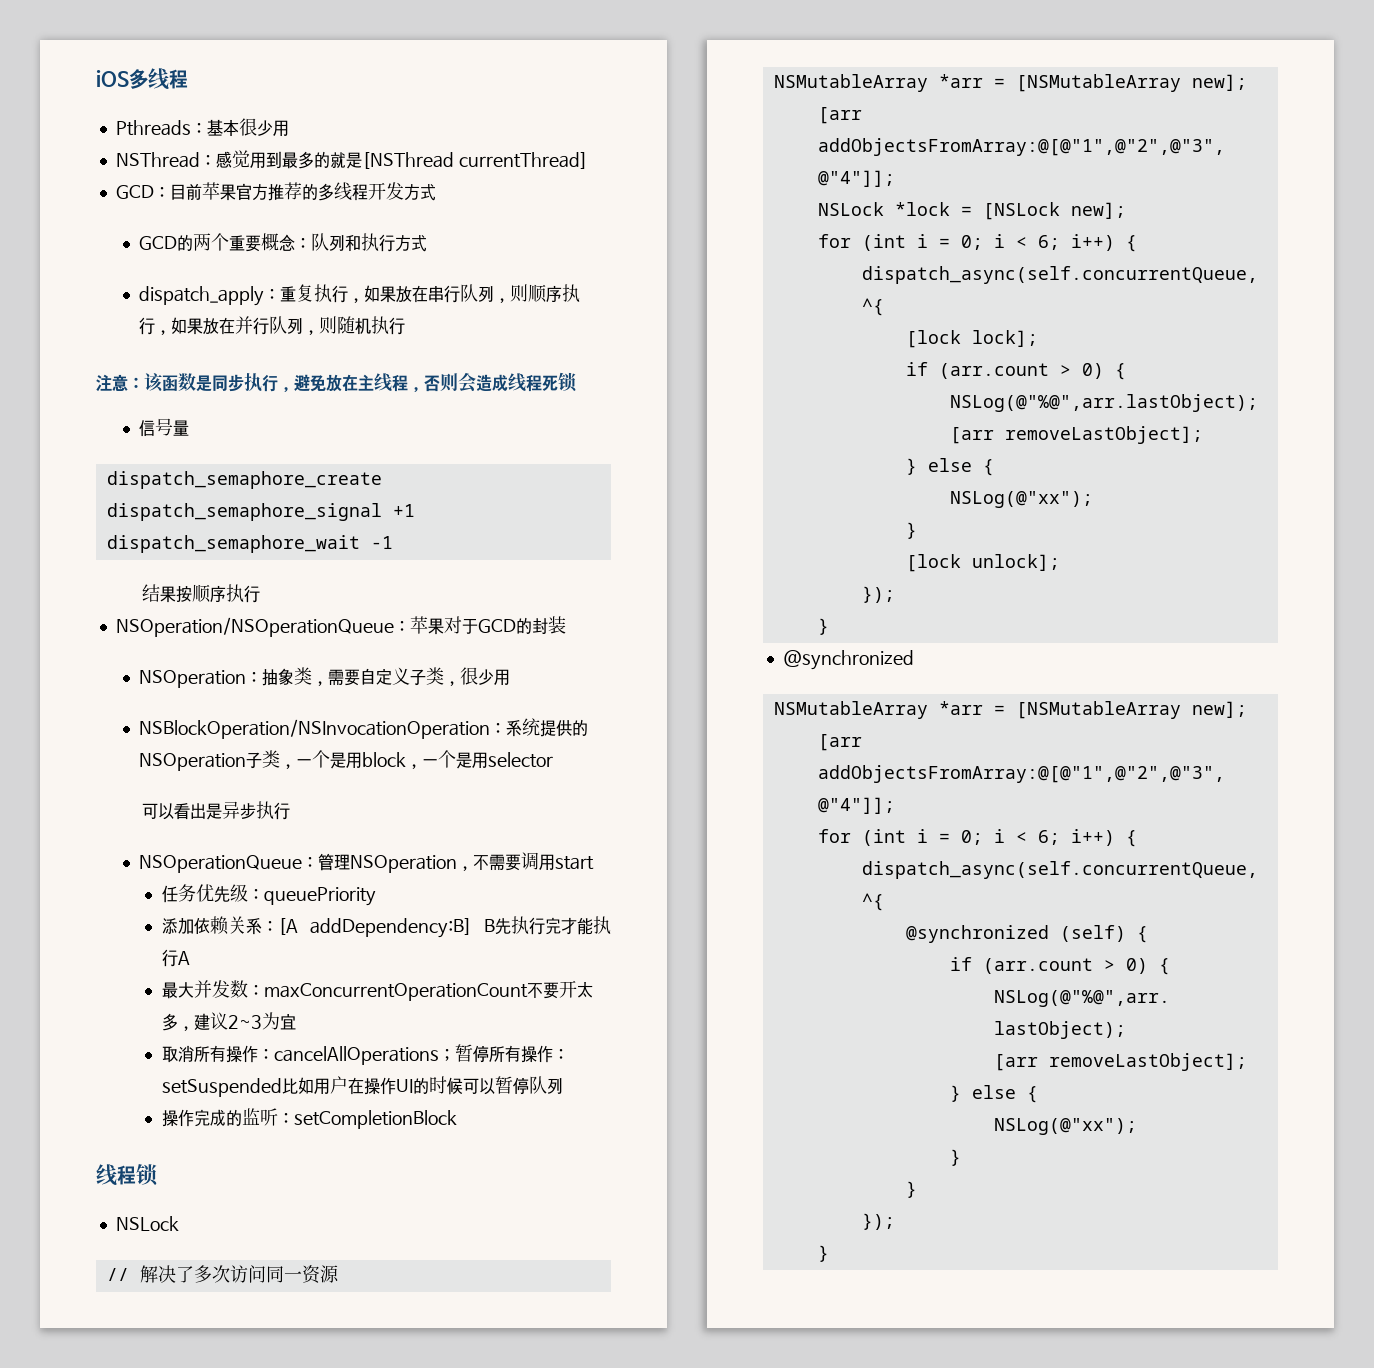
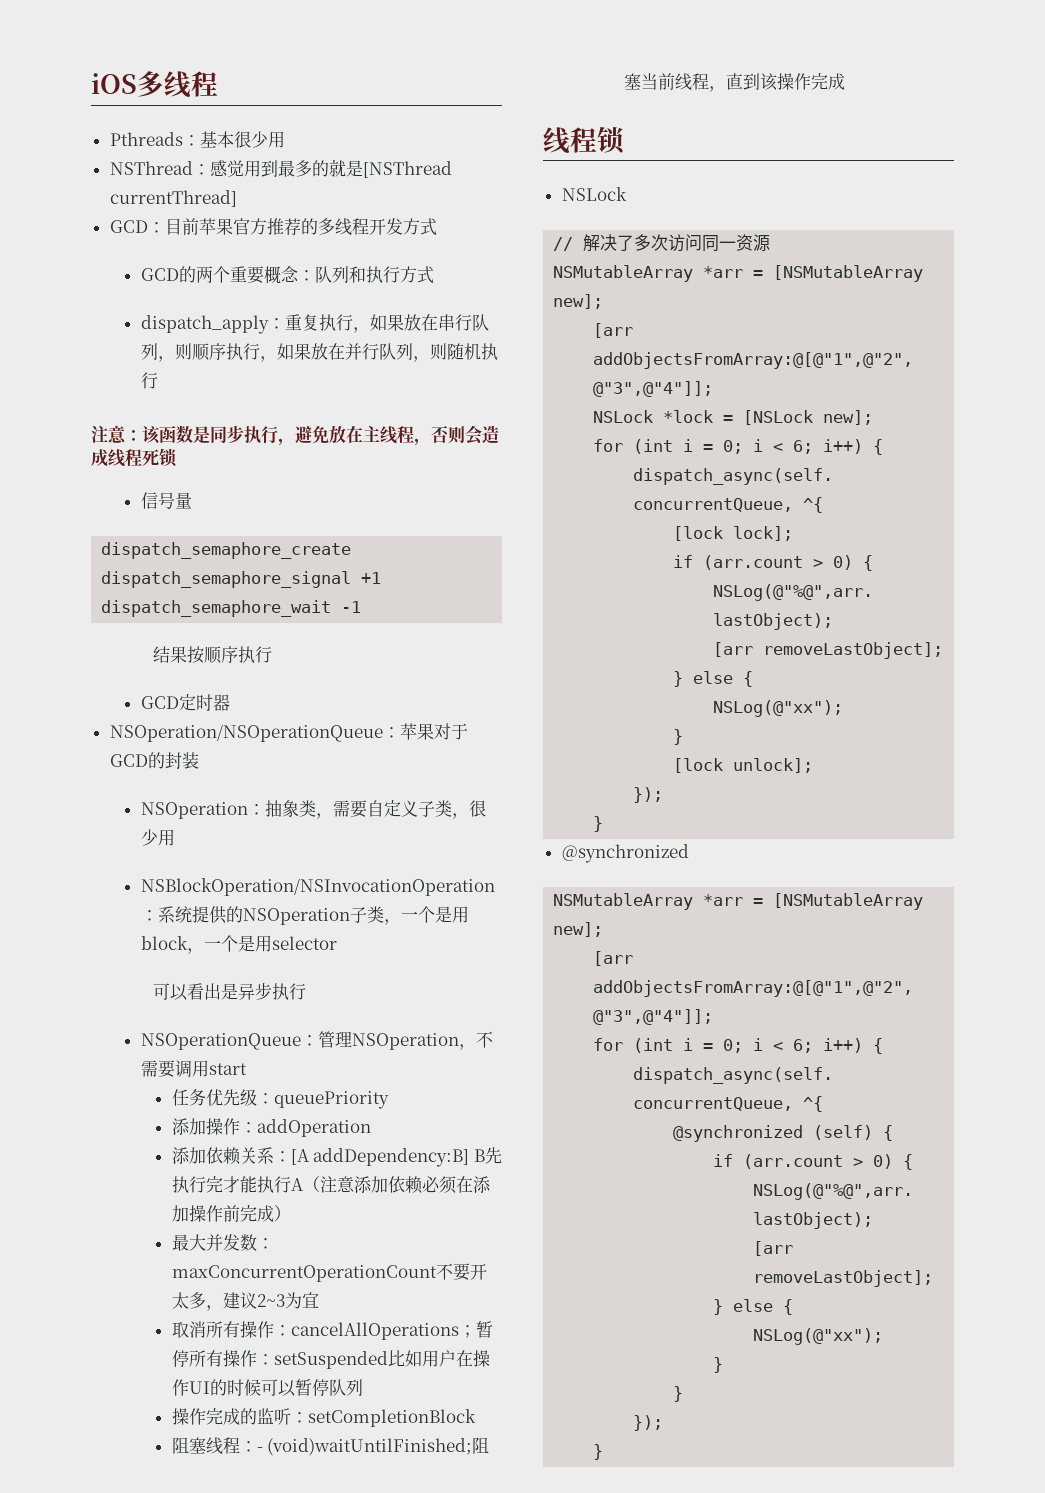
(260, 594) none -> [140,694,230,711] // GCD定时器
(376, 896) none -> [171,1118,371,1137] // 添加操作：addOperation
(190, 958) none -> [302,1176,491,1194] [171,1205,291,1222] （注意添加依赖必须在添加操作前完成）
(457, 1119) none -> [171,1437,490,1456] [623,73,845,92] // 阻塞线程：- (void)waitUntilFinished;阻塞当前线程，直到该操作完成

